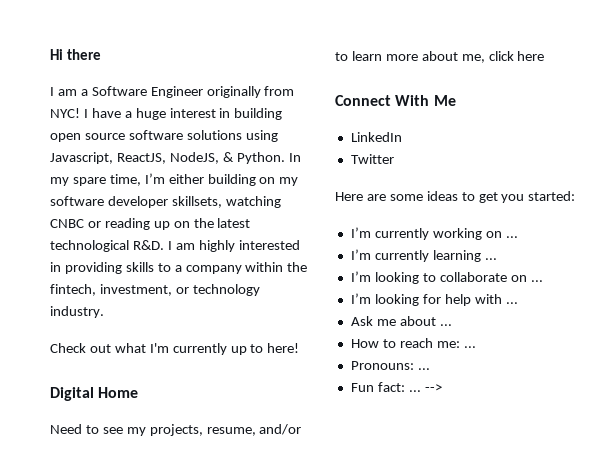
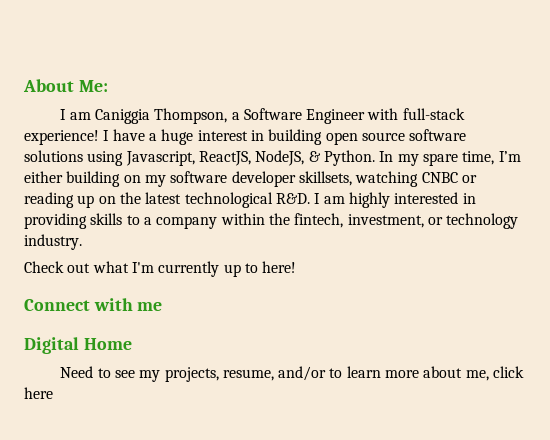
[50,49,102,60] [50,87,77,96] Hi there // I am -> [23,79,108,92] [60,108,228,124] About Me: // I am Caniggia Thompson,
[206,86,295,98] [50,108,80,118] originally from NYC! -> [367,108,465,120] [24,130,99,145] with full-stack experience!
(300, 348) none -> [24,298,163,311] // Connect with me
[335,95,456,106] [350,132,402,142] [350,154,394,164] [335,191,576,203] [350,227,518,240] [350,249,497,262] [350,271,543,284] [350,293,518,306] [350,316,452,326] [350,338,476,348] [350,361,430,370] [350,382,442,392] // Connect With Me // LinkedIn // Twitter // Here are some ideas to get you started: // I’m currently working on ... // I’m currently learning ... // I’m looking to collaborate on ... // I’m looking for help with ... // Ask me about ... // How to reach me: ... // Pronouns: ... // Fun fact: ... --> -> (53, 393) none

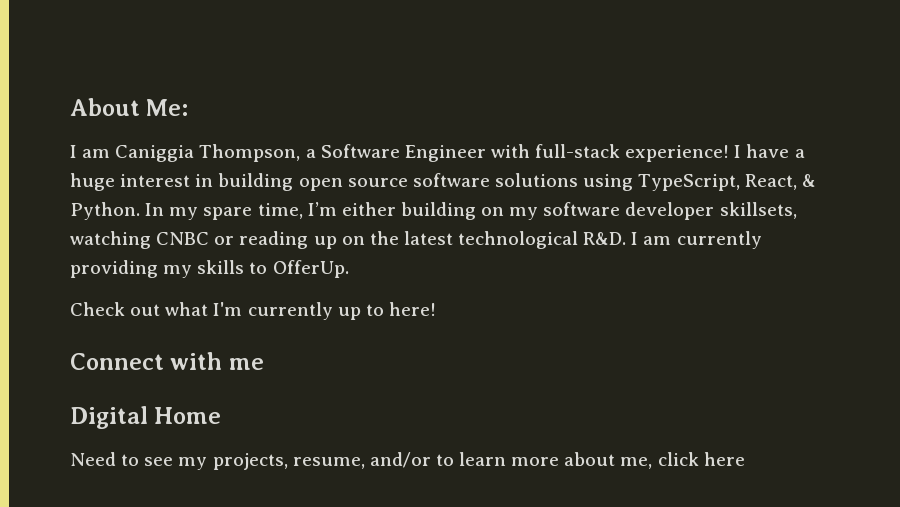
[125,150,305,166] Javascript, ReactJS, NodeJS, -> [638,174,798,191] TypeScript, React,
[348,192,476,208] [24,213,519,229] [24,234,82,250] highly interested in providing skills to a company within the fintech, investment, or technology industry. -> [676,231,762,249] [70,260,349,278] currently providing my skills to OfferUp.

